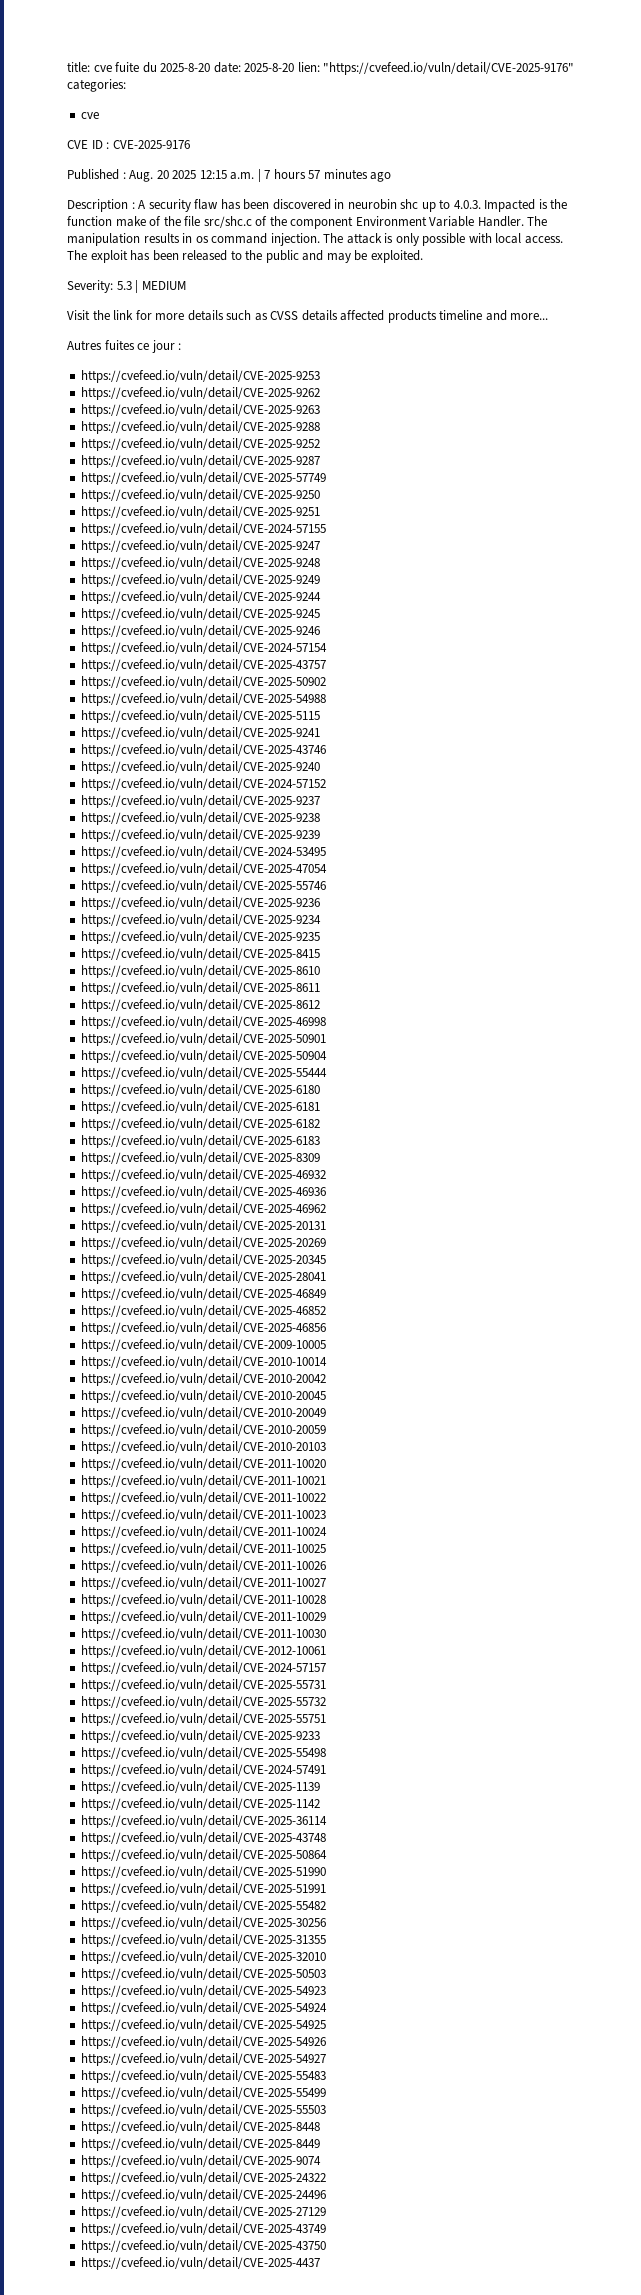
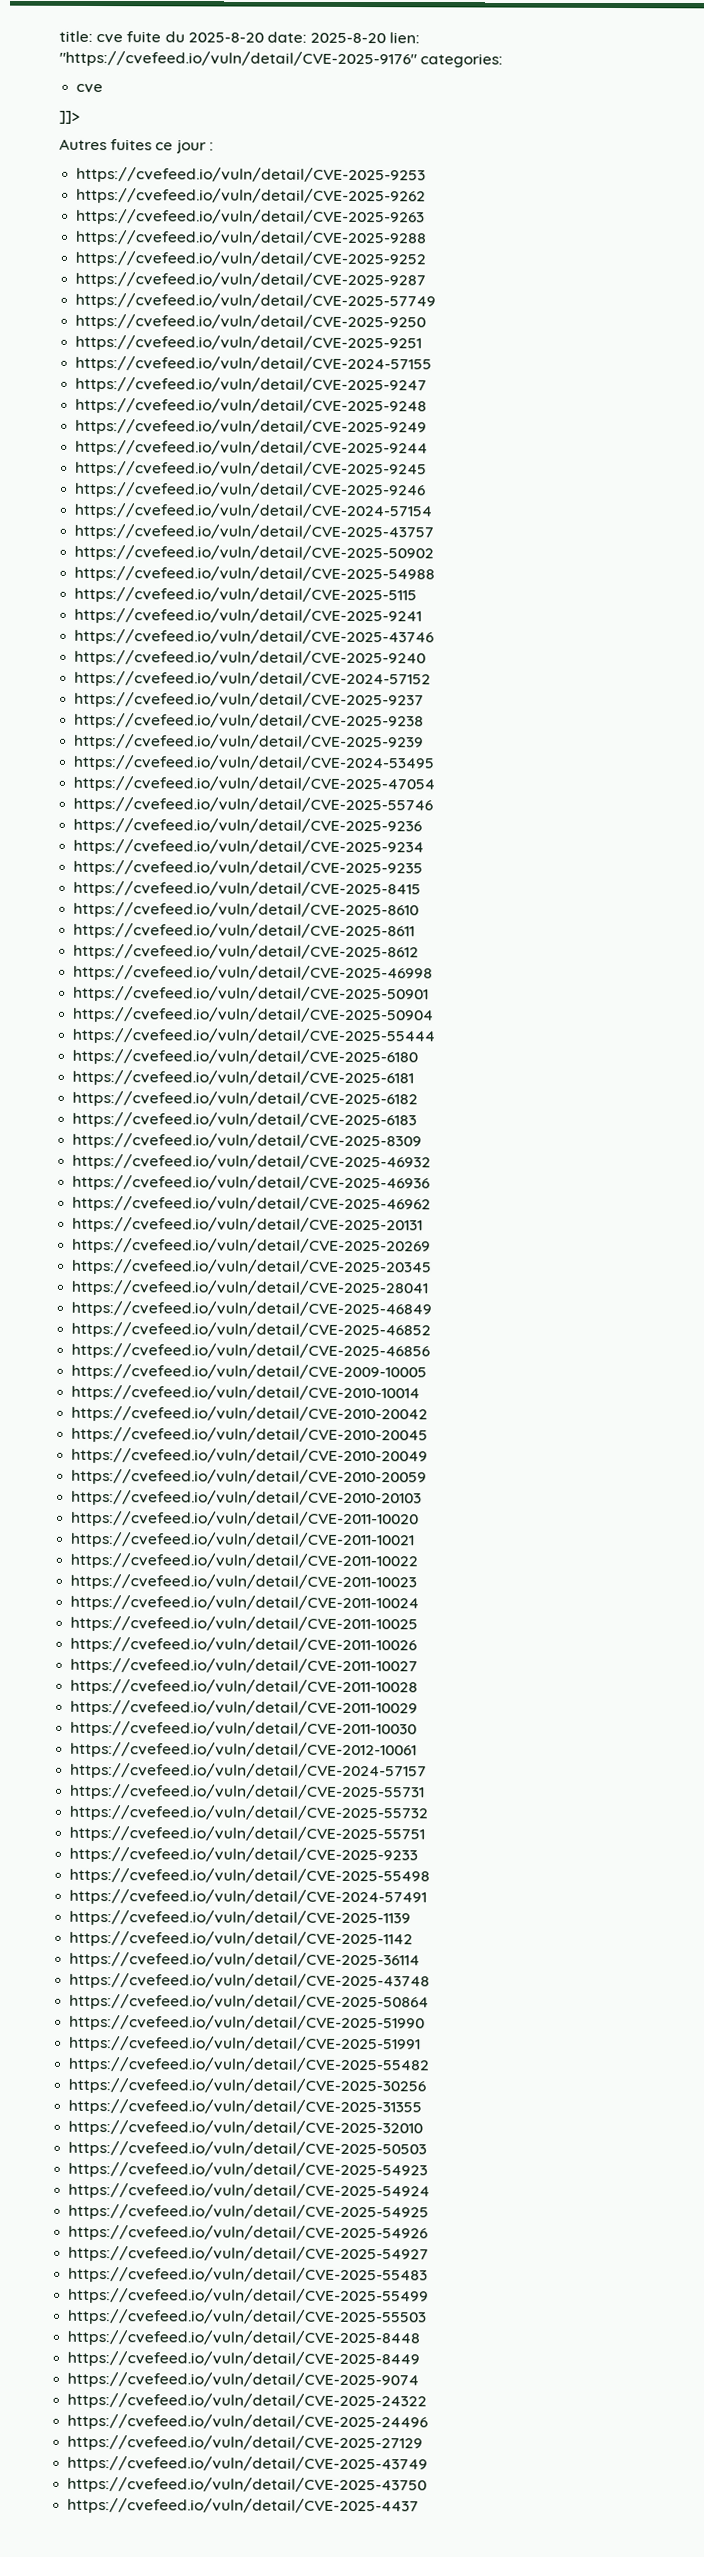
[67,140,190,149] [67,169,392,183] [67,199,568,212] [67,216,548,229] [67,233,563,246] [67,250,423,263] [67,280,186,294] [67,310,549,323] CVE ID : CVE-2025-9176 // Published : Aug. 20 2025 12:15 a.m. | 7 hours 57 minutes ago // Description : A security flaw has been discovered in neurobin shc up to 4.0.3. Impacted is the function make of the file src/shc.c of the component Environment Variable Handler. The manipulation results in os command injection. The attack is only possible with local access. The exploit has been released to the public and may be exploited. // Severity: 5.3 | MEDIUM // Visit the link for more details such as CVSS details affected products timeline and more... -> [59,110,80,124] ]]>

